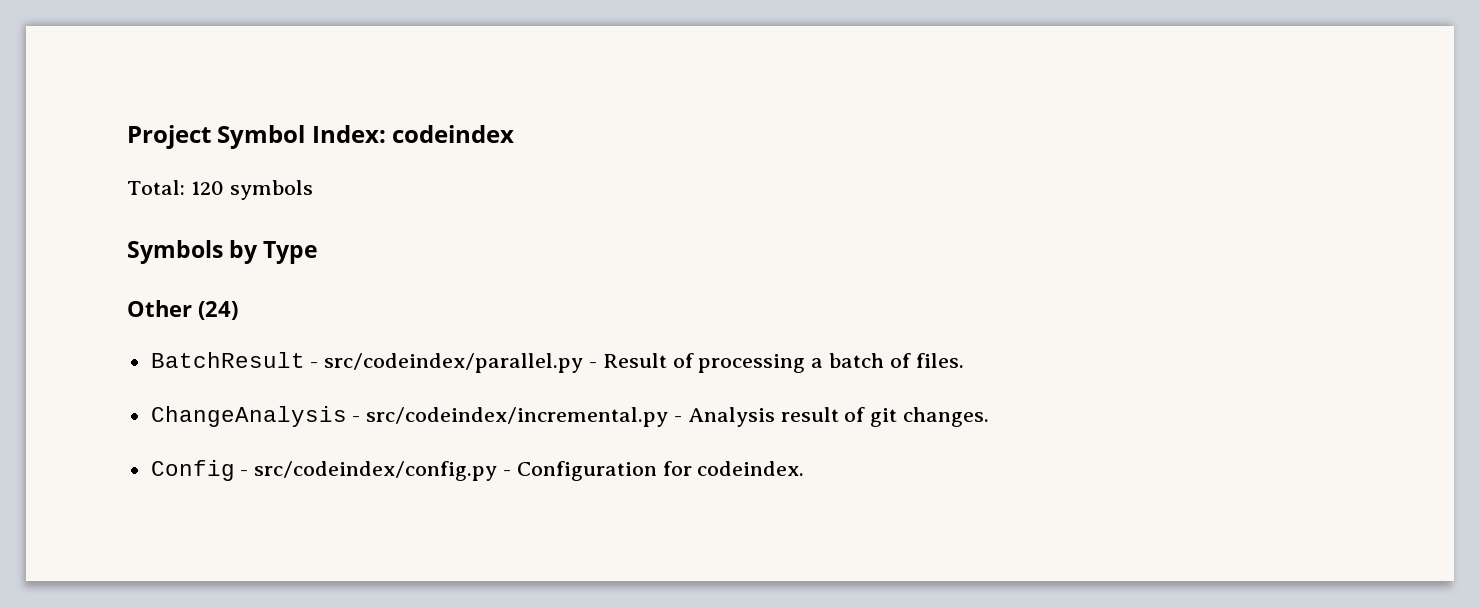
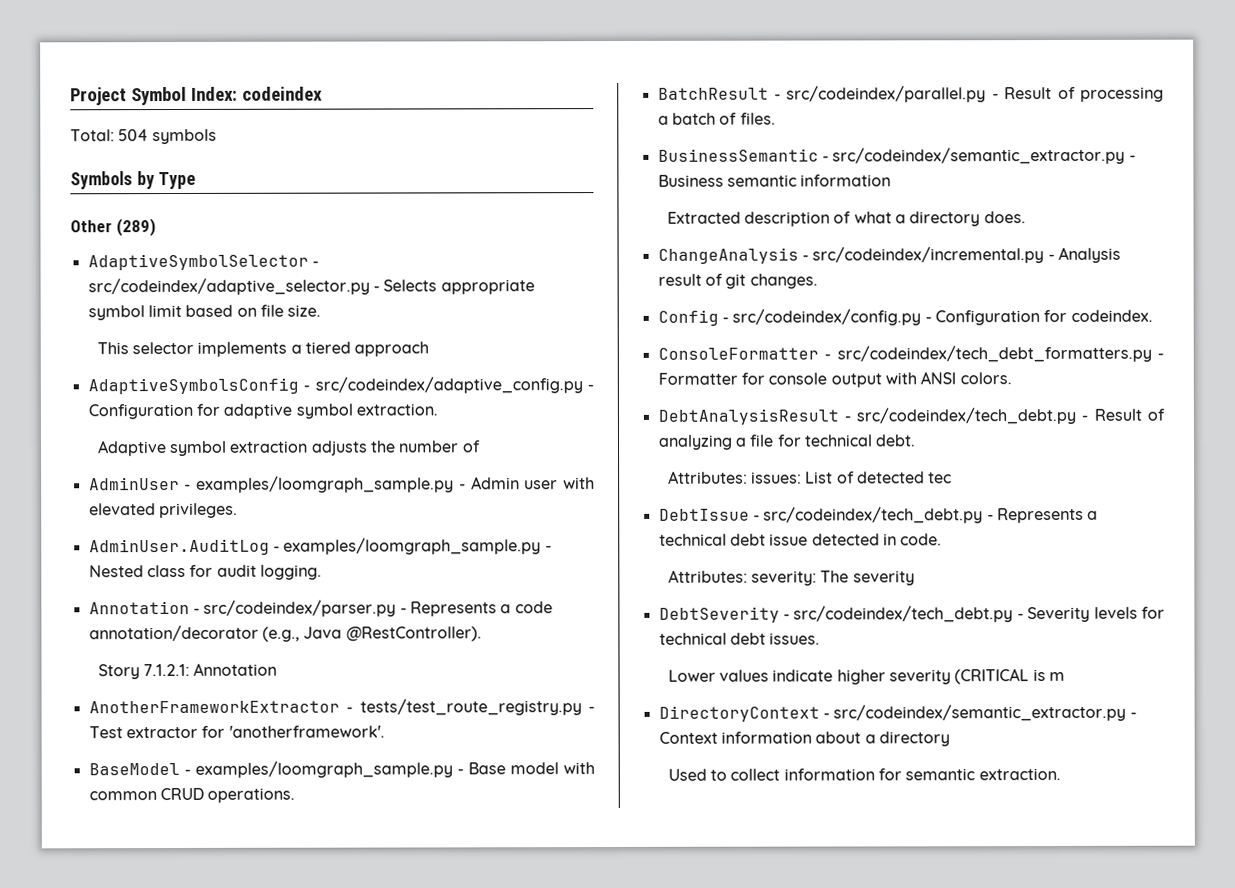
[190,181,224,195] 120 -> [118,129,149,142] 504
[198,301,238,320] (24) -> [115,218,156,237] [87,253,319,271] [87,277,535,296] [87,304,322,321] [96,341,430,357] [87,376,594,395] [87,403,438,420] [96,440,481,457] [88,475,595,493] [88,502,238,519] [88,537,552,556] [88,564,322,580] [88,599,553,617] [88,624,482,642] [97,662,278,680] [88,698,595,716] [88,725,385,739] [88,760,595,778] [88,787,296,803] (289) // AdaptiveSymbolSelector - src/codeindex/adaptive_selector.py - Selects appropriate symbol limit based on file size. // This selector implements a tiered approach // AdaptiveSymbolsConfig - src/codeindex/adaptive_config.py - Configuration for adaptive symbol extraction. // Adaptive symbol extraction adjusts the number of // AdminUser - examples/loomgraph_sample.py - Admin user with elevated privileges. // AdminUser.AuditLog - examples/loomgraph_sample.py - Nested class for audit logging. // Annotation - src/codeindex/parser.py - Represents a code annotation/decorator (e.g., Java @RestController). // Story 7.1.2.1: Annotation // AnotherFrameworkExtractor - tests/test_route_registry.py - Test extractor for 'anotherframework'. // BaseModel - examples/loomgraph_sample.py - Base model with common CRUD operations.
(964, 360) none -> [657,146,1136,165] [657,174,892,187] [666,211,1026,227] // BusinessSemantic - src/codeindex/semantic_extractor.py - Business semantic information // Extracted description of what a directory does.
(805, 468) none -> [657,344,1164,363] [657,371,1012,388] [657,406,1165,425] [657,434,917,450] [667,470,953,484] [658,506,1099,524] [658,533,943,546] [667,569,915,586] [658,605,1165,623] [658,632,821,645] [667,668,1066,685] [658,703,1137,722] [658,731,950,747] [667,767,1061,781] // ConsoleFormatter - src/codeindex/tech_debt_formatters.py - Formatter for console output with ANSI colors. // DebtAnalysisResult - src/codeindex/tech_debt.py - Result of analyzing a file for technical debt. // Attributes: issues: List of detected tec // DebtIssue - src/codeindex/tech_debt.py - Represents a technical debt issue detected in code. // Attributes: severity: The severity // DebtSeverity - src/codeindex/tech_debt.py - Severity levels for technical debt issues. // Lower values indicate higher severity (CRITICAL is m // DirectoryContext - src/codeindex/semantic_extractor.py - Context information about a directory // Used to collect information for semantic extraction.

